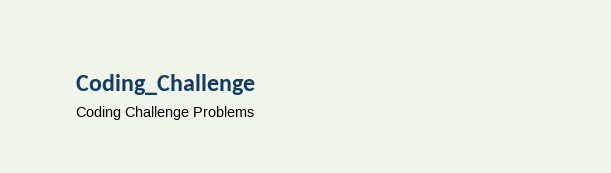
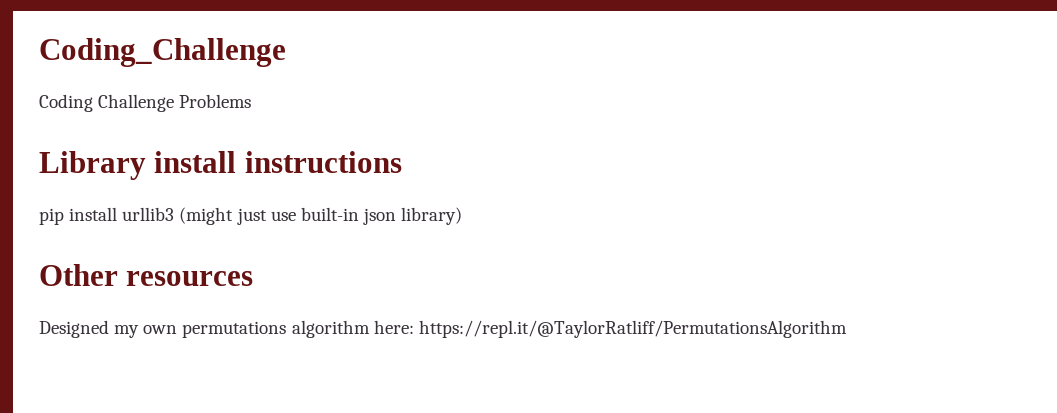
(254, 111) none -> [39,151,402,180] [39,207,463,225] [39,264,254,286] [39,320,847,338] // Library install instructions // pip install urllib3 (might just use built-in json library) // Other resources // Designed my own permutations algorithm here: https://repl.it/@TaylorRatliff/PermutationsAlgorithm

